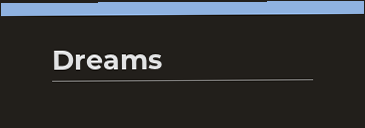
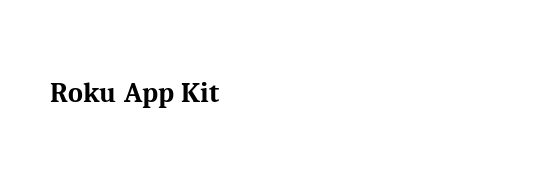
[51,50,163,70] Dreams -> [50,82,221,108] Roku App Kit

